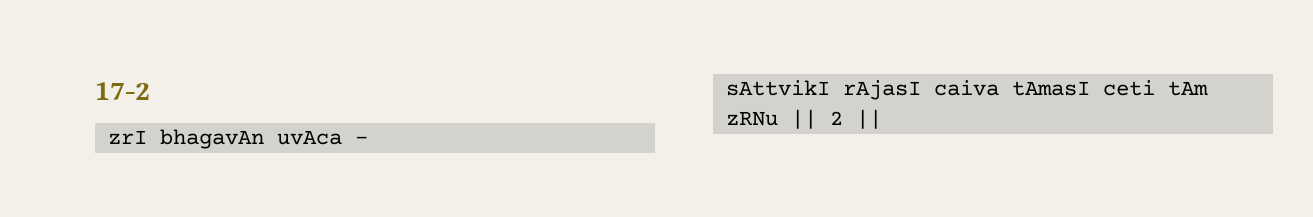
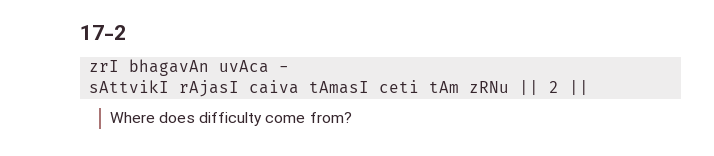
(882, 119) none -> [109,112,352,126] // Where does difficulty come from?

